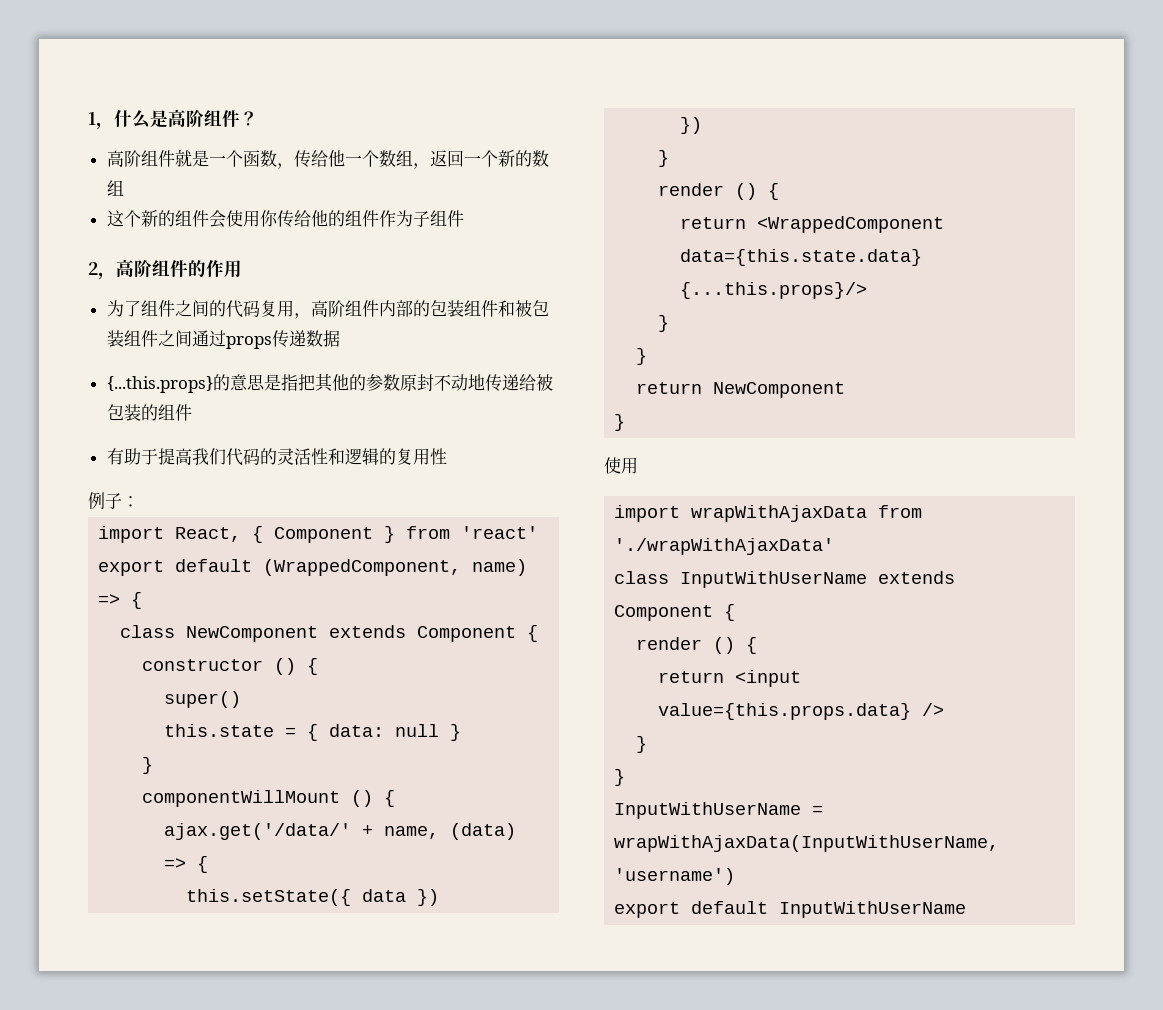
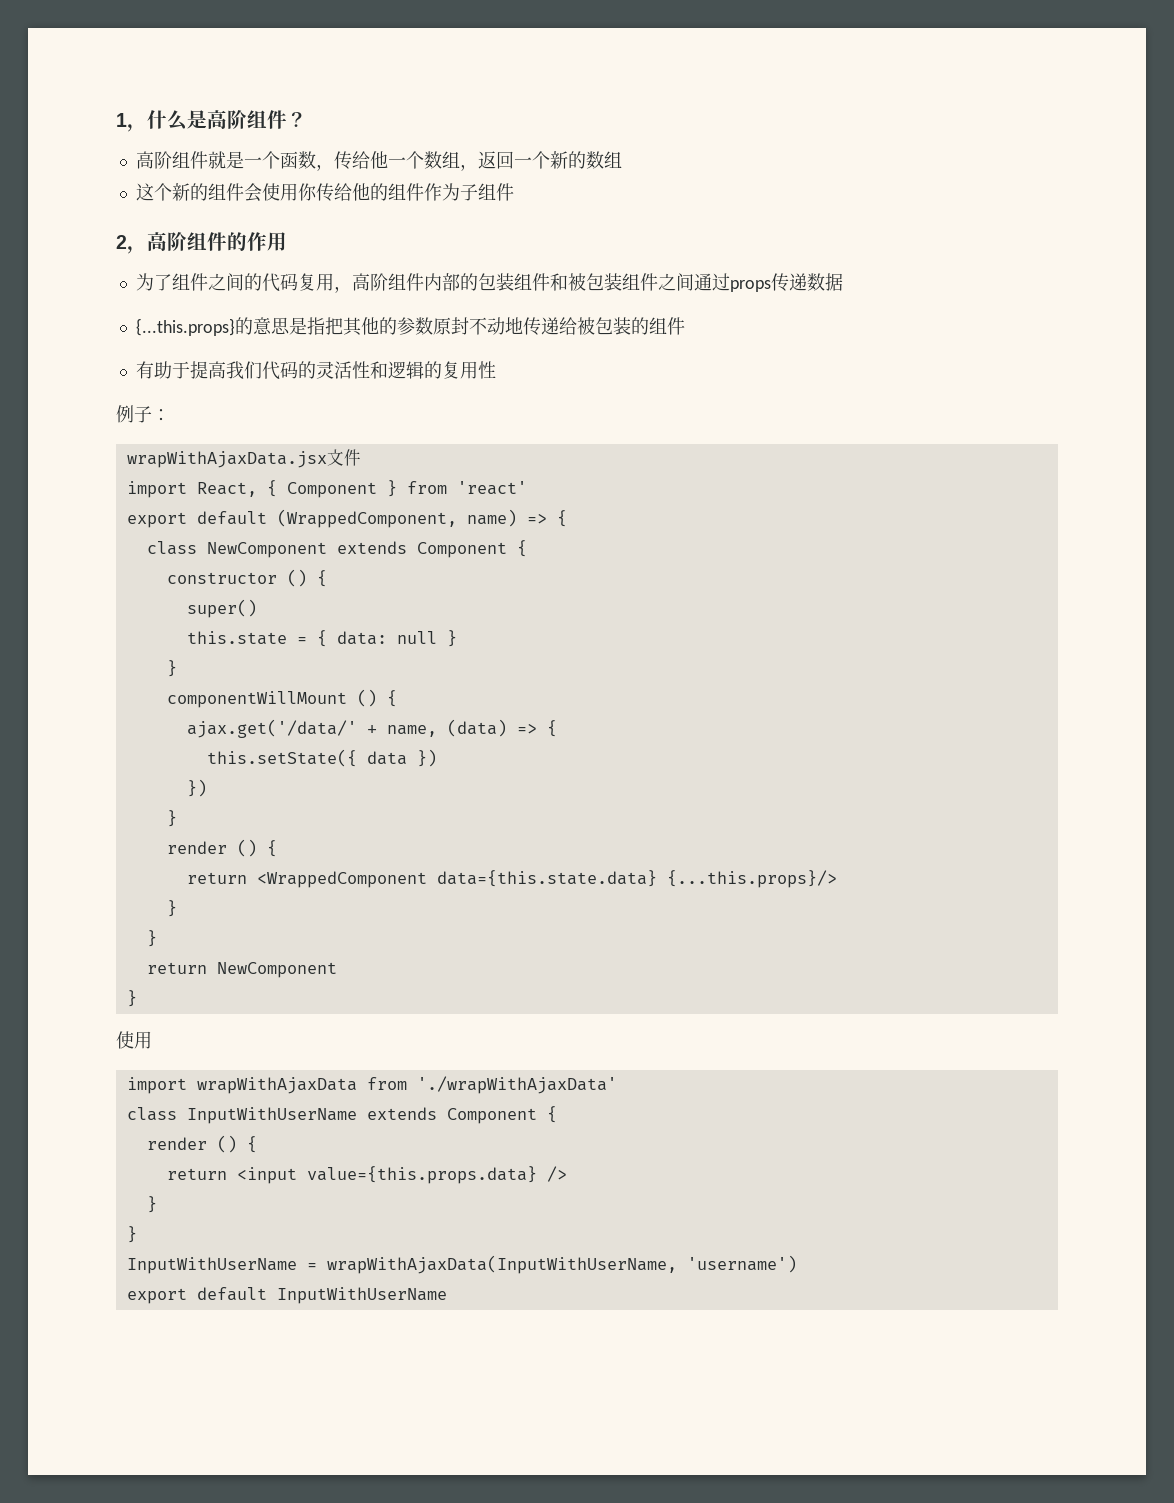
(139, 501) none -> [126,449,361,468] // wrapWithAjaxData.jsx文件

